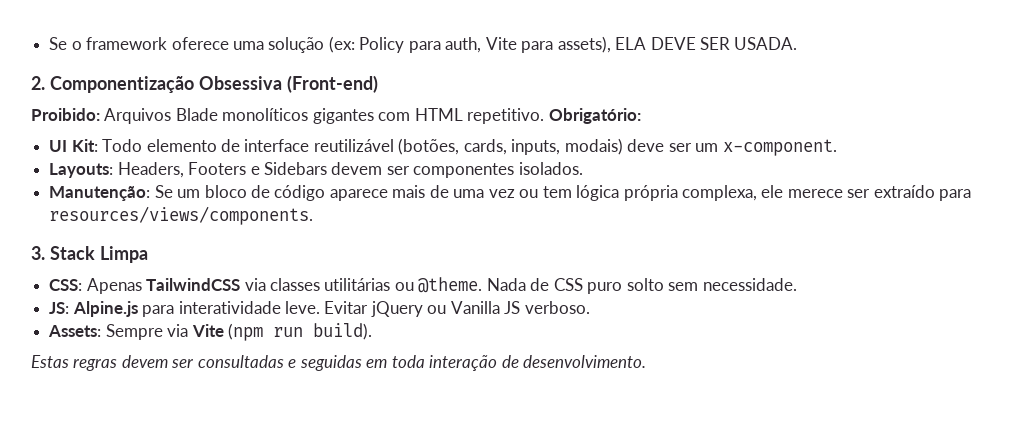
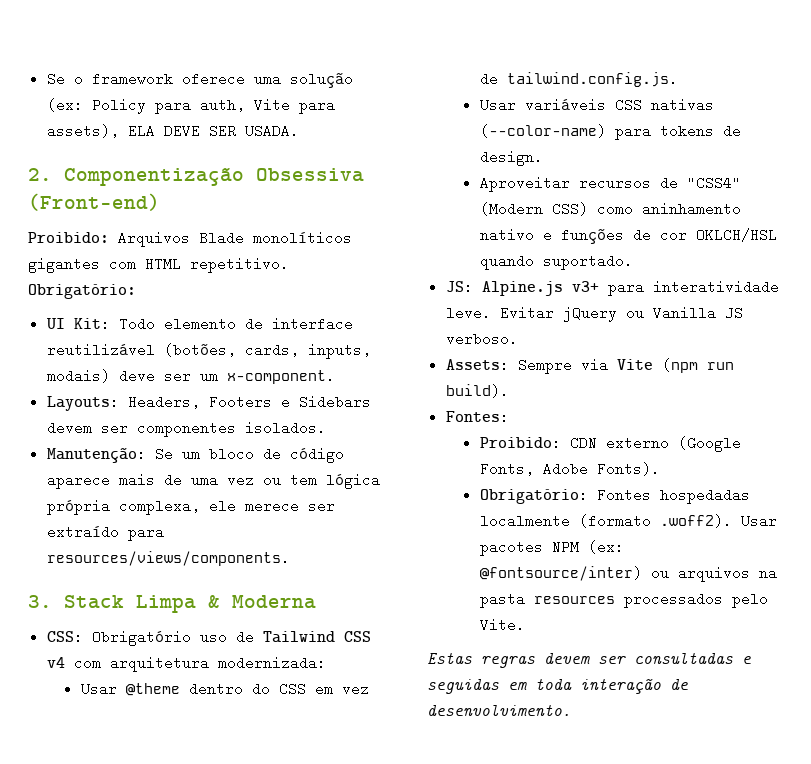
(148, 254) none -> [208,595,316,609] & Moderna
[86,277,797,294] Apenas TailwindCSS via classes utilitárias ou @theme. Nada de CSS puro solto sem necessidade. -> [91,630,371,646] [46,656,326,672] [80,682,369,696] [479,72,678,87] [479,98,714,112] [479,124,741,140] [479,150,543,166] [479,176,741,192] [479,202,741,216] [479,228,777,244] [479,254,633,270] Obrigatório uso de Tailwind CSS v4 com arquitetura modernizada: // Usar @theme dentro do CSS em vez de tailwind.config.js. // Usar variáveis CSS nativas (--color-name) para tokens de design. // Aproveitar recursos de "CSS4" (Modern CSS) como aninhamento nativo e funções de cor OKLCH/HSL quando suportado.
(138, 309) none -> [571,281,599,292] v3+
(372, 331) none -> [445,410,509,424] [479,436,741,452] [479,462,660,476] [479,488,750,504] [479,514,777,528] [479,540,624,556] [479,566,777,582] [479,592,768,608] [479,618,525,632] // Fontes: // Proibido: CDN externo (Google Fonts, Adobe Fonts). // Obrigatório: Fontes hospedadas localmente (formato .woff2). Usar pacotes NPM (ex: @fontsource/inter) ou arquivos na pasta resources processados pelo Vite.

